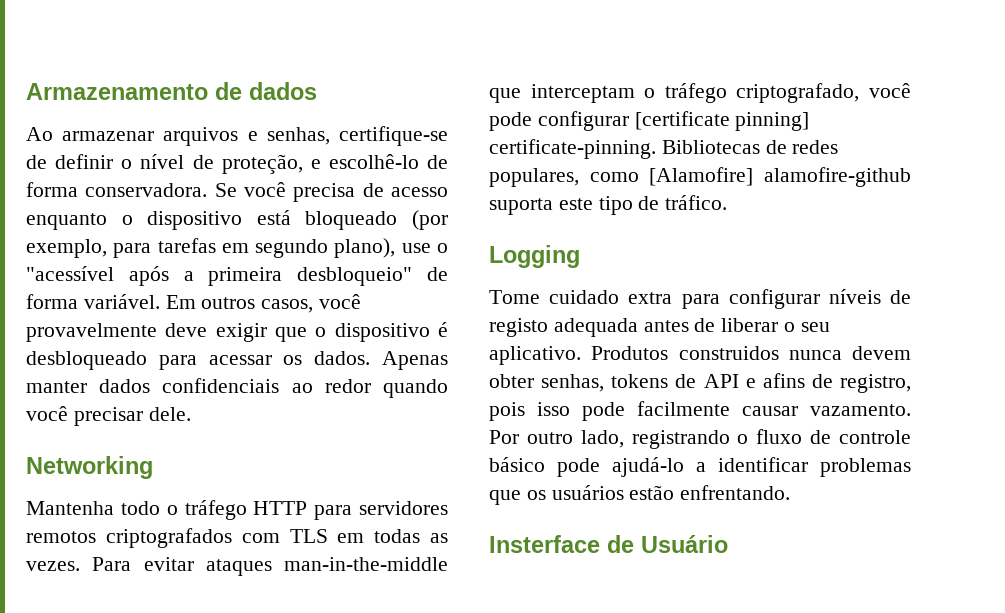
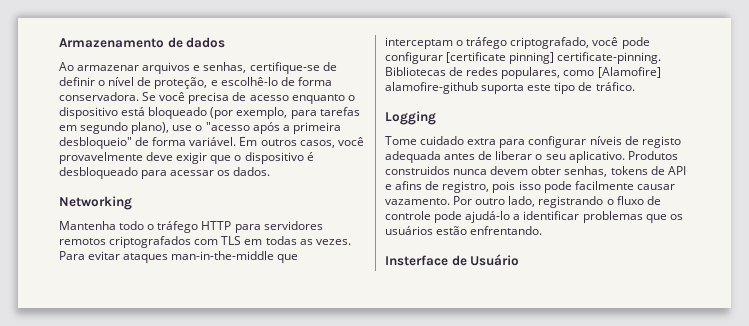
[26,266,114,281] "acessível -> [205,122,250,131] "acesso
[382,351,448,370] [26,378,448,398] [26,406,191,426] Apenas manter dados confidenciais ao redor quando você precisar dele. -> (271, 171) none
[489,457,545,472] básico -> (431, 215) none

